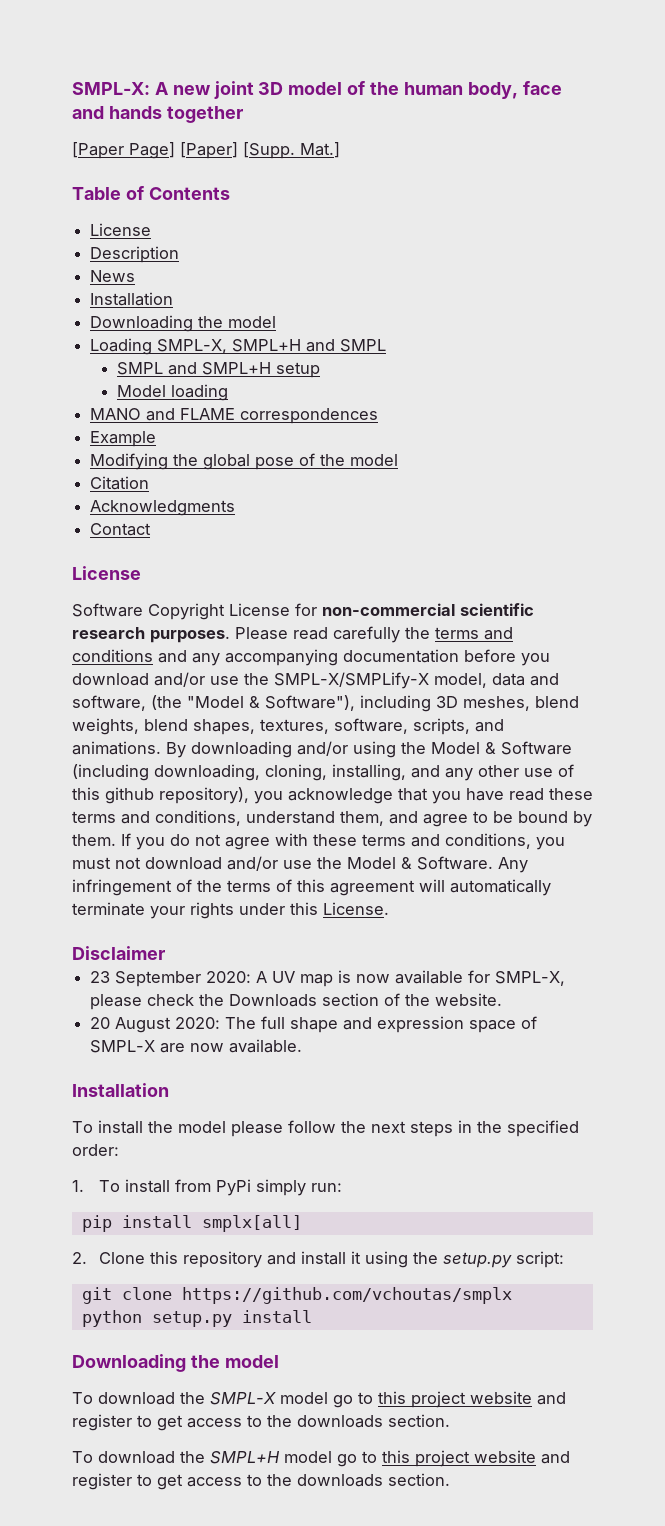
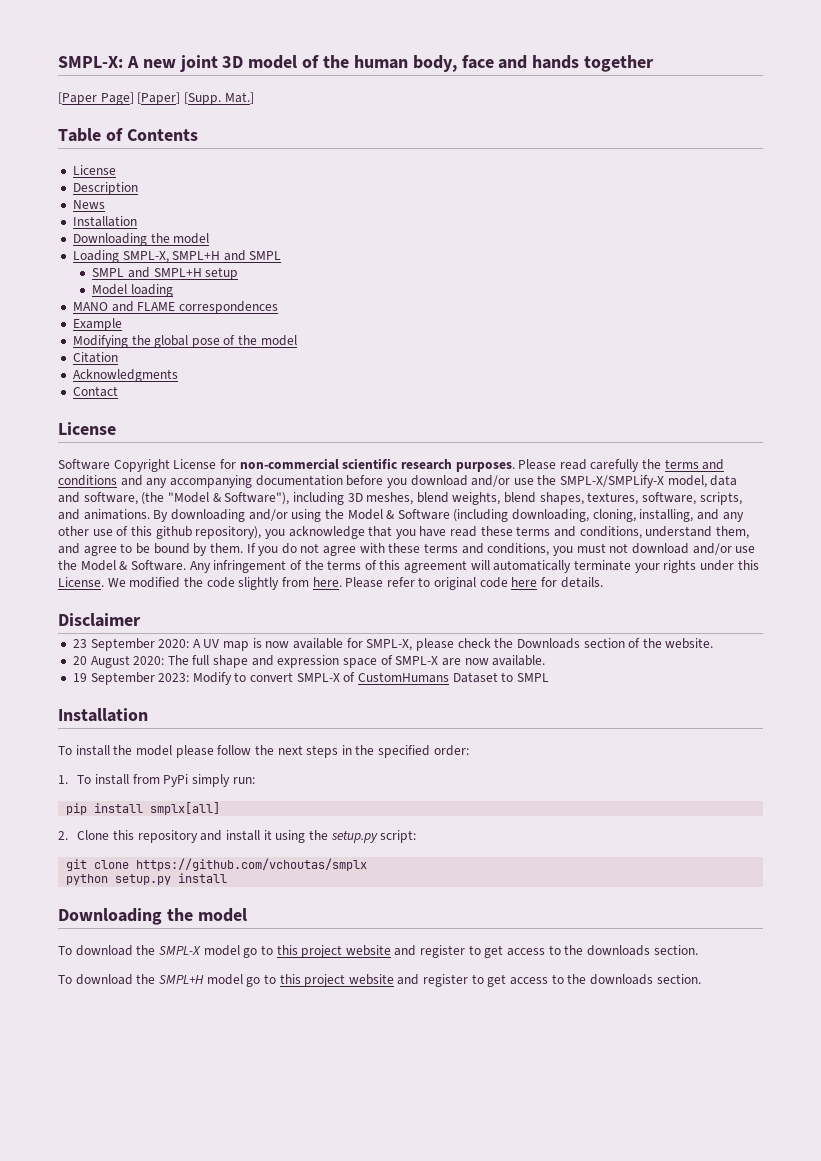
(389, 908) none -> [107,577,603,590] We modified the code slightly from here. Please refer to original code here for details.
(303, 1046) none -> [72,672,549,685] // 19 September 2023: Modify to convert SMPL-X of CustomHumans Dataset to SMPL

